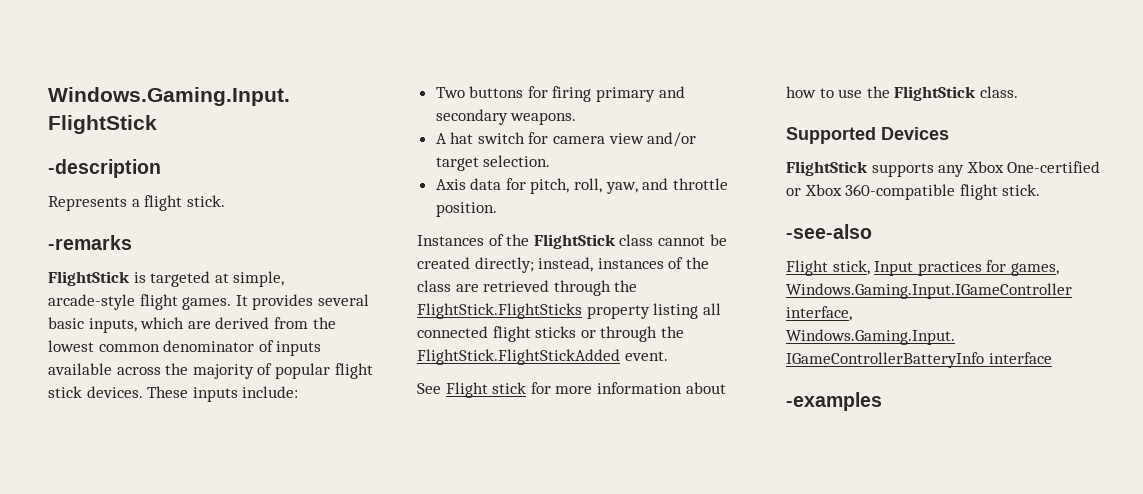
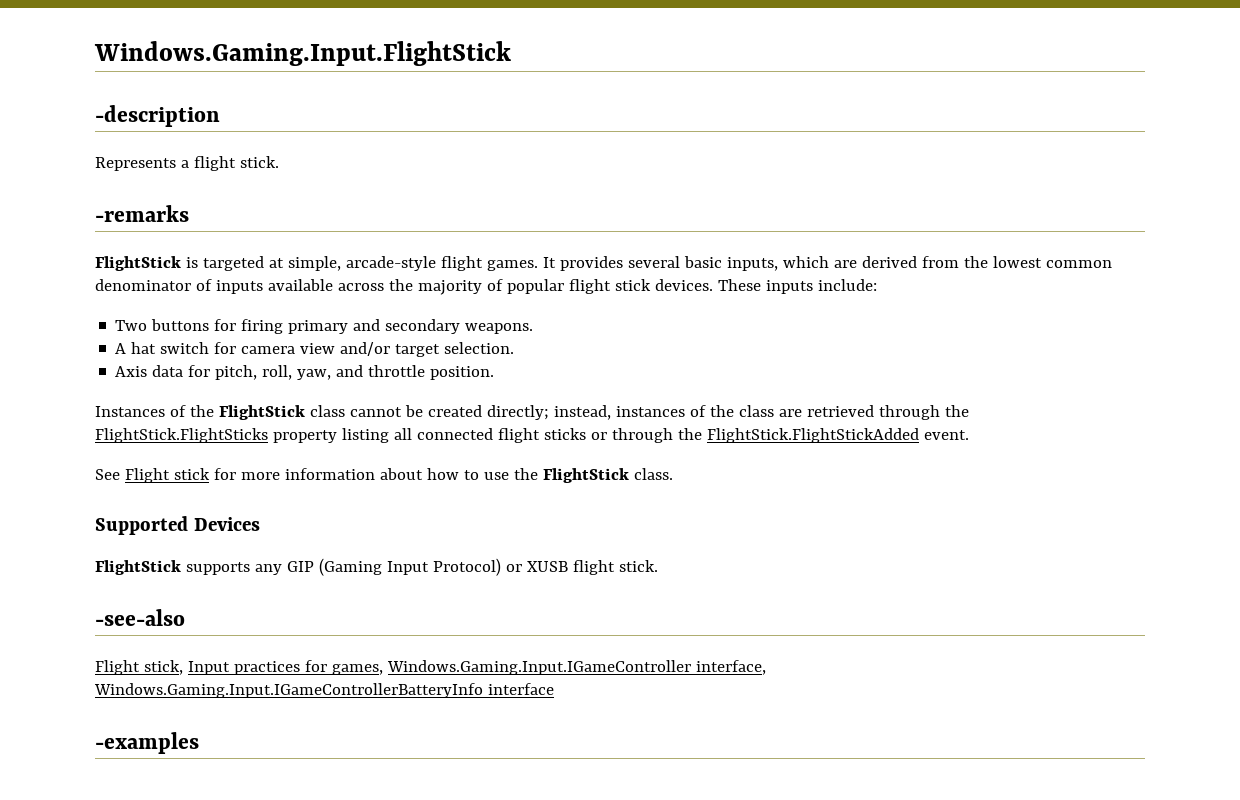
[966,161,1101,173] [786,184,956,200] Xbox One-certified or Xbox 360-compatible -> [286,558,568,576] GIP (Gaming Input Protocol) or XUSB

